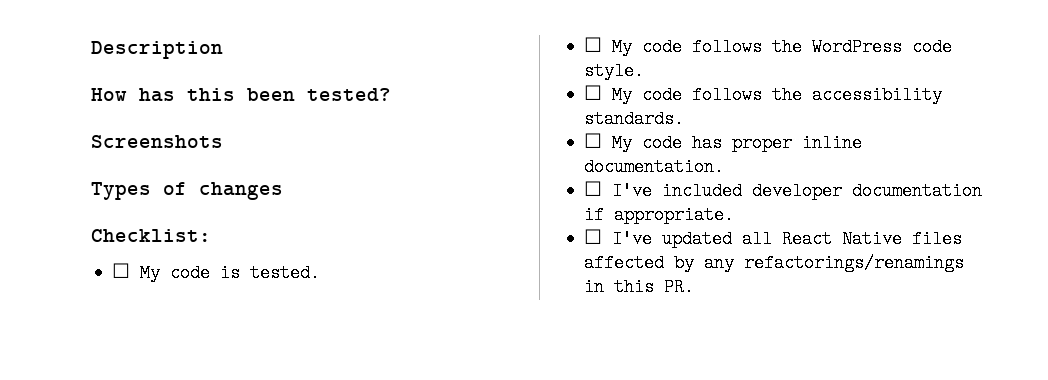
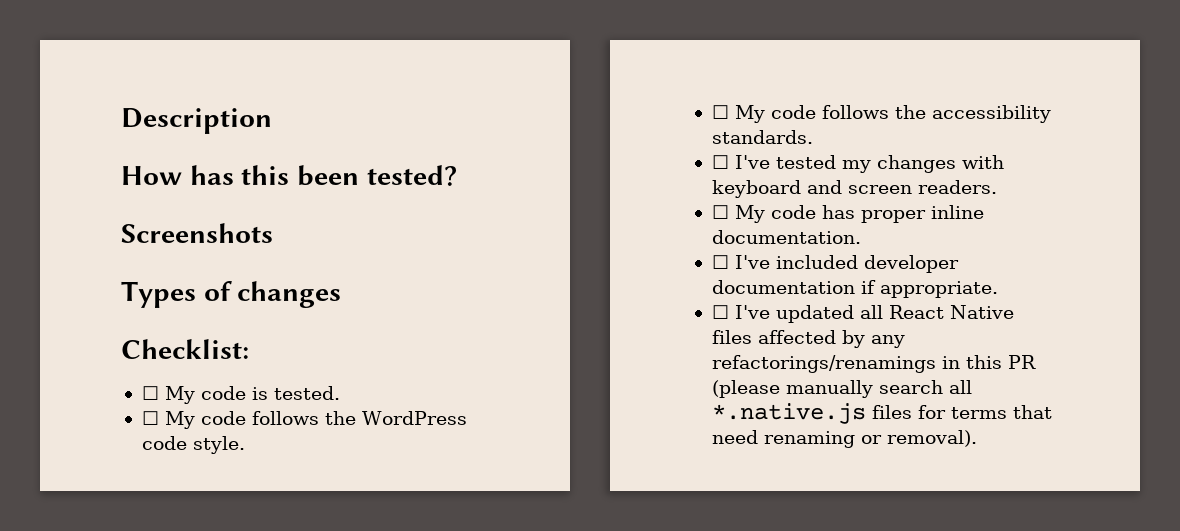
(685, 119) none -> [711,155,1004,173] [711,180,997,198] // ☐ I've tested my changes with keyboard and screen readers.
[664,278,695,296] PR. -> [1007,355,1036,369] [711,380,972,398] [711,403,1052,424] [711,430,977,448] PR (please manually search all *.native.js files for terms that need renaming or removal).

